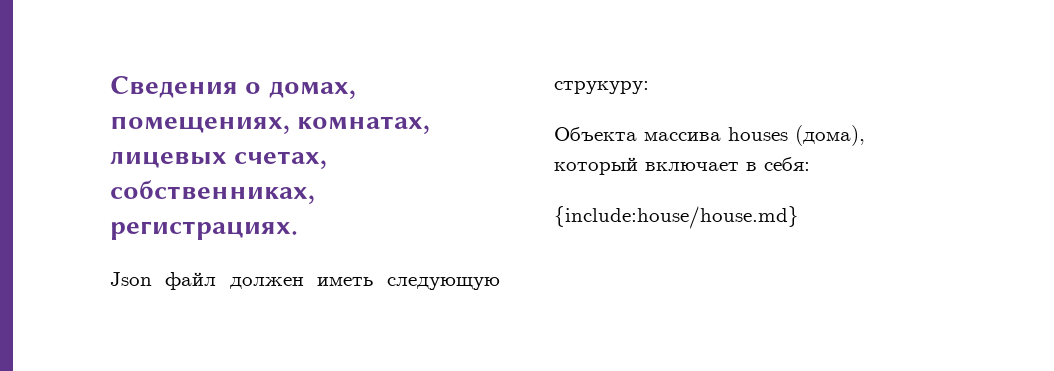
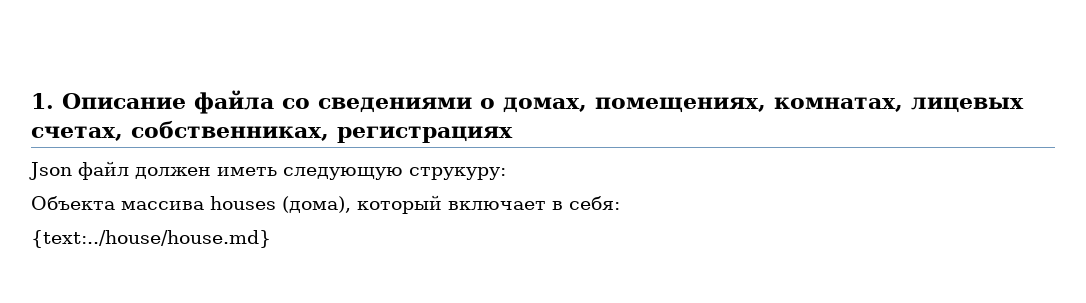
[110,76,238,98] Сведения -> [31,90,472,114] 1. Описание файла со сведениями
[110,221,298,240] регистрациях. -> [337,126,513,143] регистрациях
[554,206,799,229] {include:house/house.md} -> [31,230,271,248] {text:../house/house.md}

